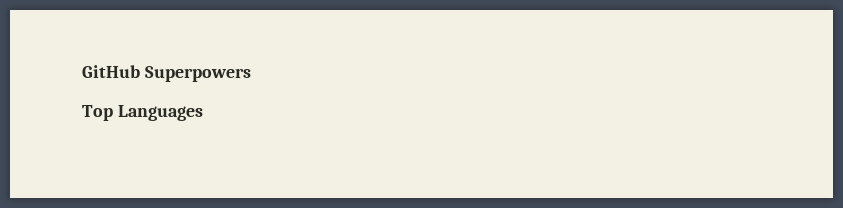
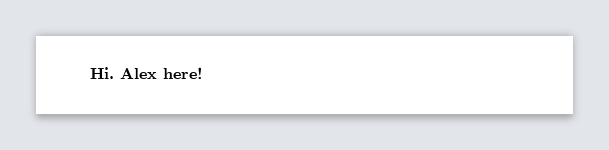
[82,65,251,82] [82,105,203,121] GitHub Superpowers // Top Languages -> [90,67,203,79] Hi. Alex here!

